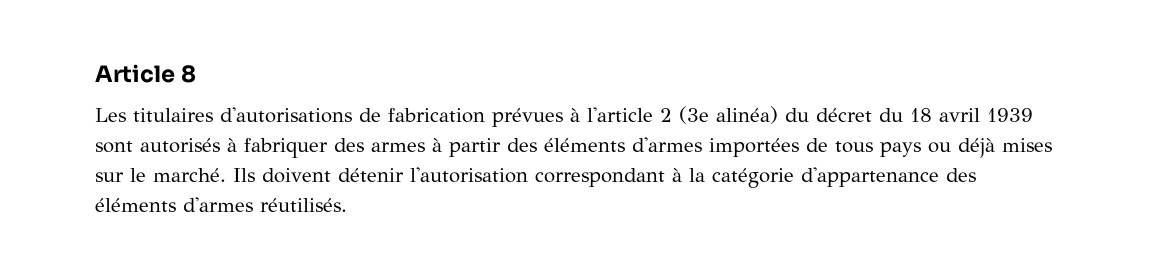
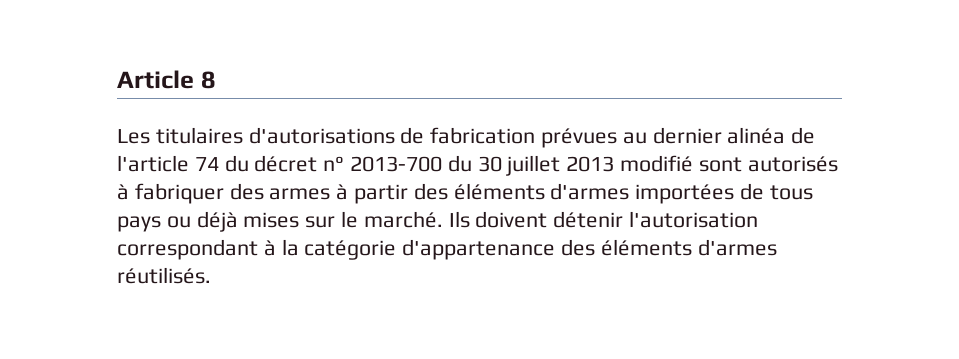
[570,106,1033,124] à l'article 2 (3e alinéa) du décret du 18 avril 1939 -> [622,127,816,144] [117,155,694,176] au dernier alinéa de l'article 74 du décret n° 2013-700 du 30 juillet 2013 modifié

